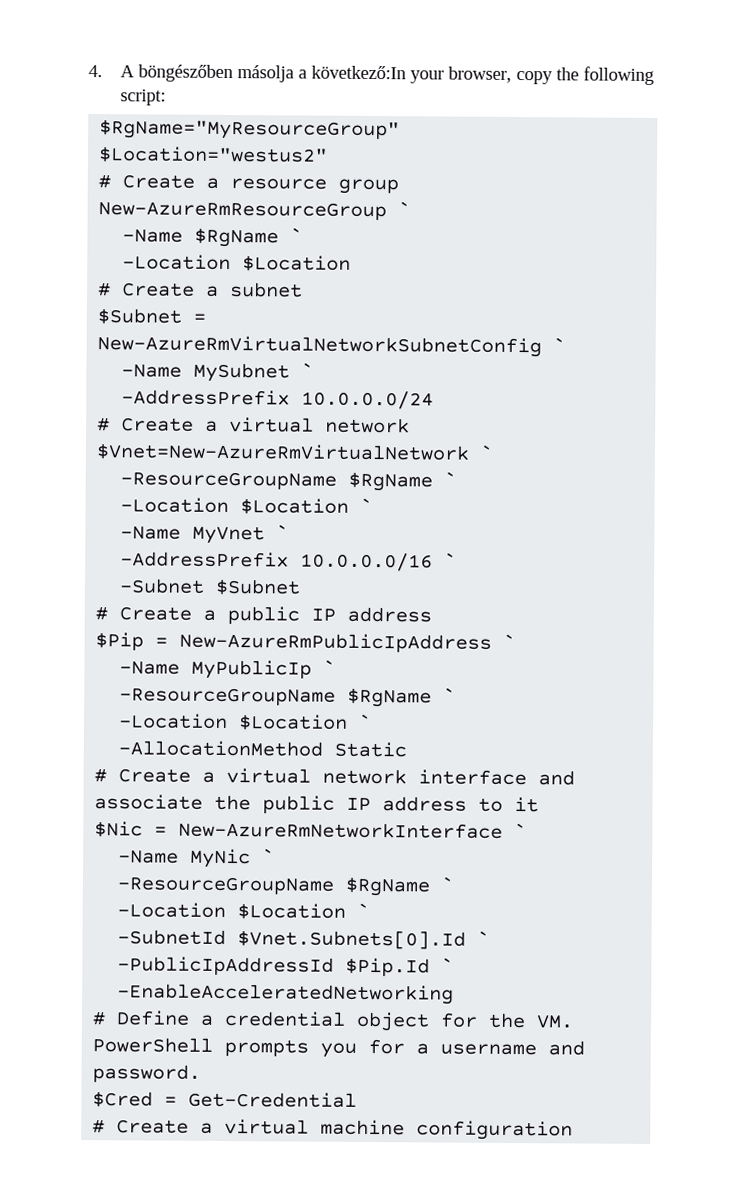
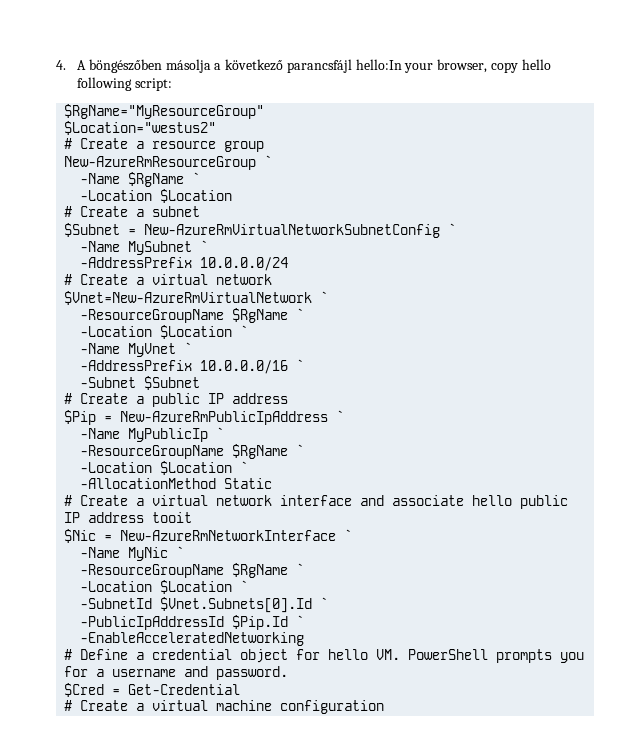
[310,65,406,80] következő:In -> [225,59,402,73] következő parancsfájl hello:In
[555,67,579,81] the -> [521,59,551,70] hello
[214,794,540,814] the public IP address to it -> [472,495,569,509] [64,512,193,523] hello public IP address tooit
[488,1012,527,1029] the -> [328,649,369,660] hello

